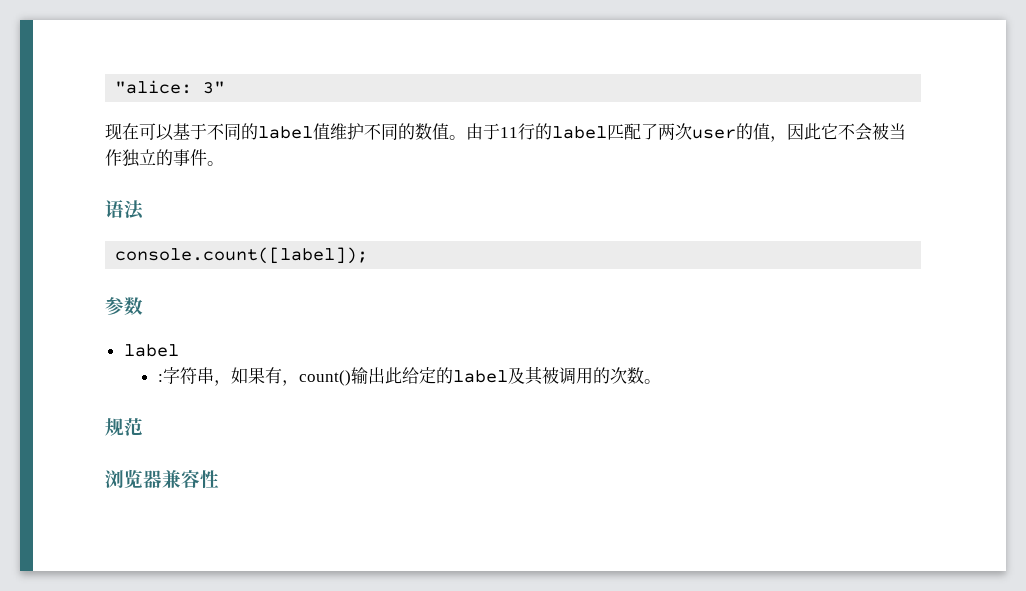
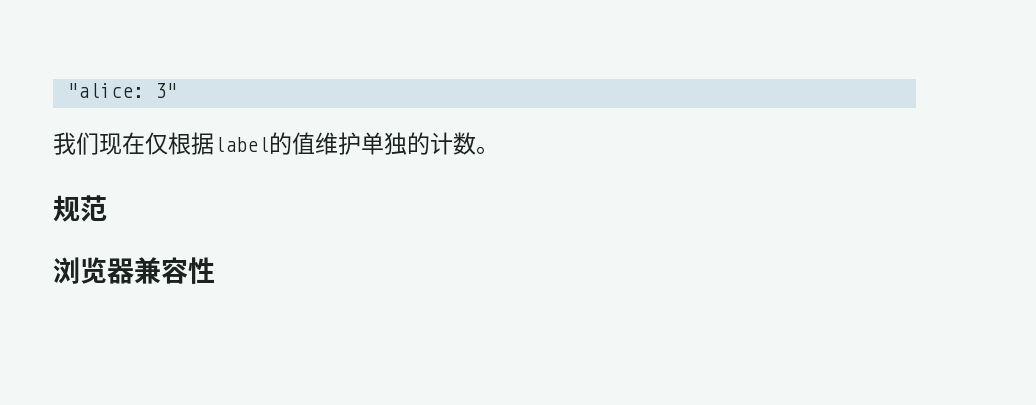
[105,123,906,142] [105,149,224,167] [105,200,144,220] [115,247,369,264] [105,297,143,315] [123,344,179,357] [157,366,627,386] 现在可以基于不同的label值维护不同的数值。由于11行的label匹配了两次user的值，因此它不会被当作独立的事件。 // 语法 // console.count([label]); // 参数 // label // :字符串，如果有，count()输出此给定的label及其被调用的次 -> [53,132,453,155] 我们现在仅根据label的值维护单独的计

